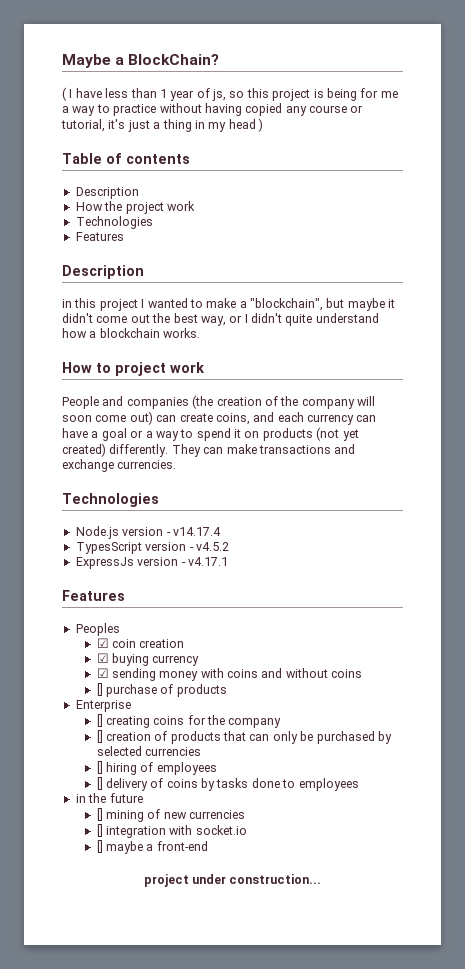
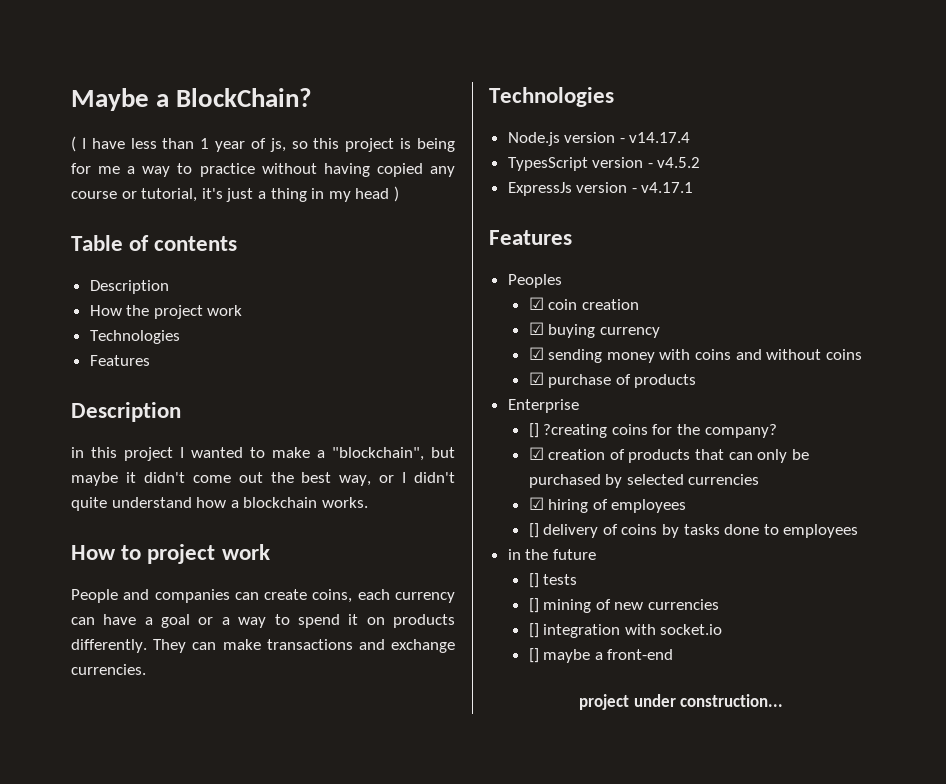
[192,395,375,409] [62,411,153,425] (the creation of the company will soon come out) -> (230, 596) none
[253,412,275,422] and -> (353, 596) none
[316,427,359,441] [62,443,106,457] (not yet created) -> (456, 621) none
[96,683,103,696] [] -> [528,372,544,385] ☑
[105,716,150,728] creating -> [543,424,608,438] ?creating
[228,718,282,728] [96,730,103,743] company // [] -> [704,424,777,438] [528,447,544,460] company? // ☑
[96,761,103,774] [] -> [528,497,544,510] ☑
(143, 798) none -> [528,573,578,588] // [] tests

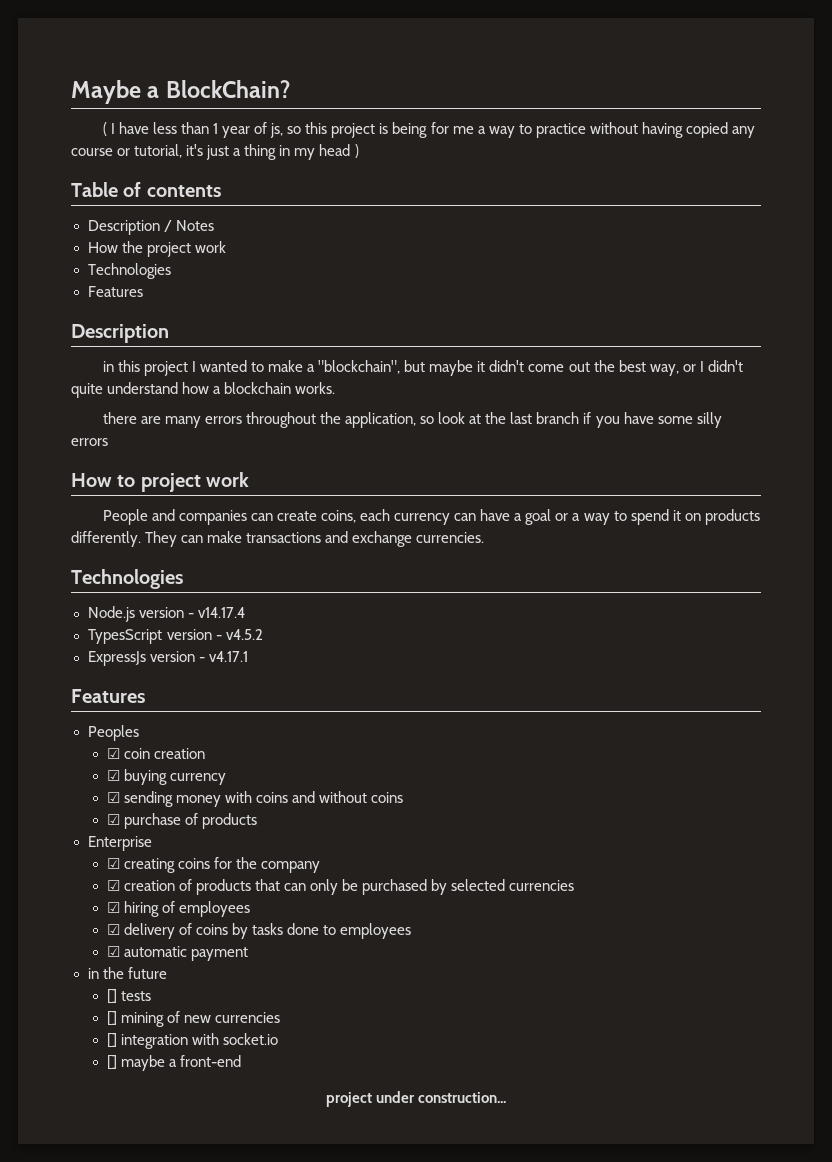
(169, 287) none -> [163,220,214,232] / Notes
(368, 502) none -> [102,412,722,428] [71,438,108,446] // there are many errors throughout the application, so look at the last branch if you have some silly errors
[528,423,608,438] [] ?creating -> [106,858,175,873] ☑ creating
[704,424,777,438] company? -> [260,861,320,873] company
[528,523,539,538] [] -> [106,924,120,935] ☑
(859, 531) none -> [106,946,248,961] // ☑ automatic payment

